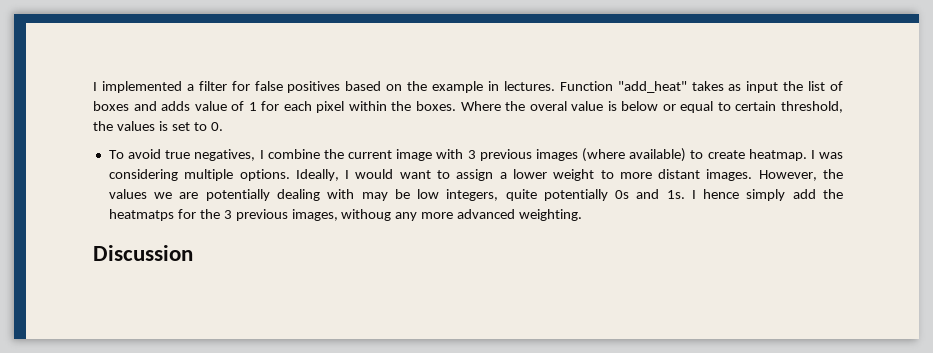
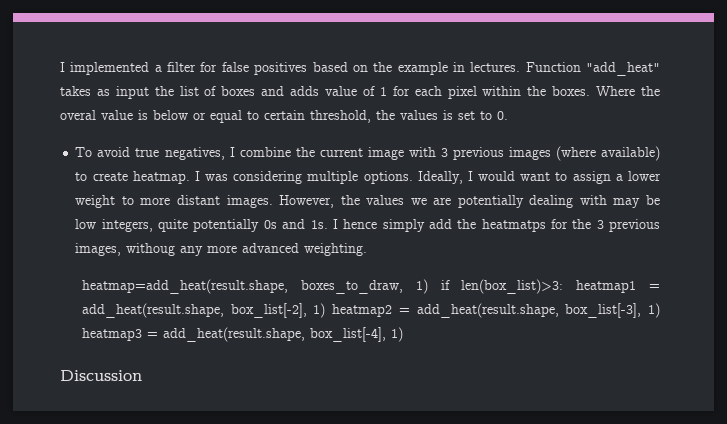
(583, 215) none -> [82,279,660,294] [82,303,660,318] [82,327,404,342] // heatmap=add_heat(result.shape, boxes_to_draw, 1) if len(box_list)>3: heatmap1 = add_heat(result.shape, box_list[-2], 1) heatmap2 = add_heat(result.shape, box_list[-3], 1) heatmap3 = add_heat(result.shape, box_list[-4], 1)

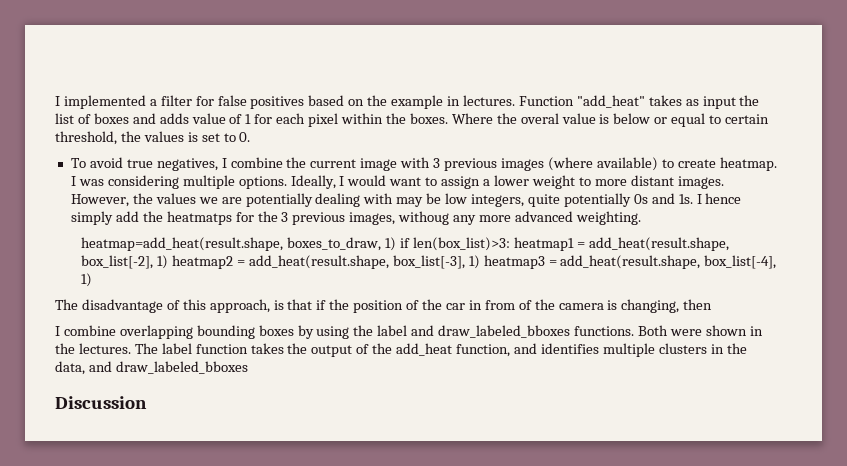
(404, 334) none -> [55,299,713,313] [55,325,763,339] [55,343,747,357] [55,361,248,375] // The disadvantage of this approach, is that if the position of the car in from of the camera is changing, then // I combine overlapping bounding boxes by using the label and draw_labeled_bboxes functions. Both were shown in the lectures. The label function takes the output of the add_heat function, and identifies multiple clusters in the data, and draw_labeled_bboxes

